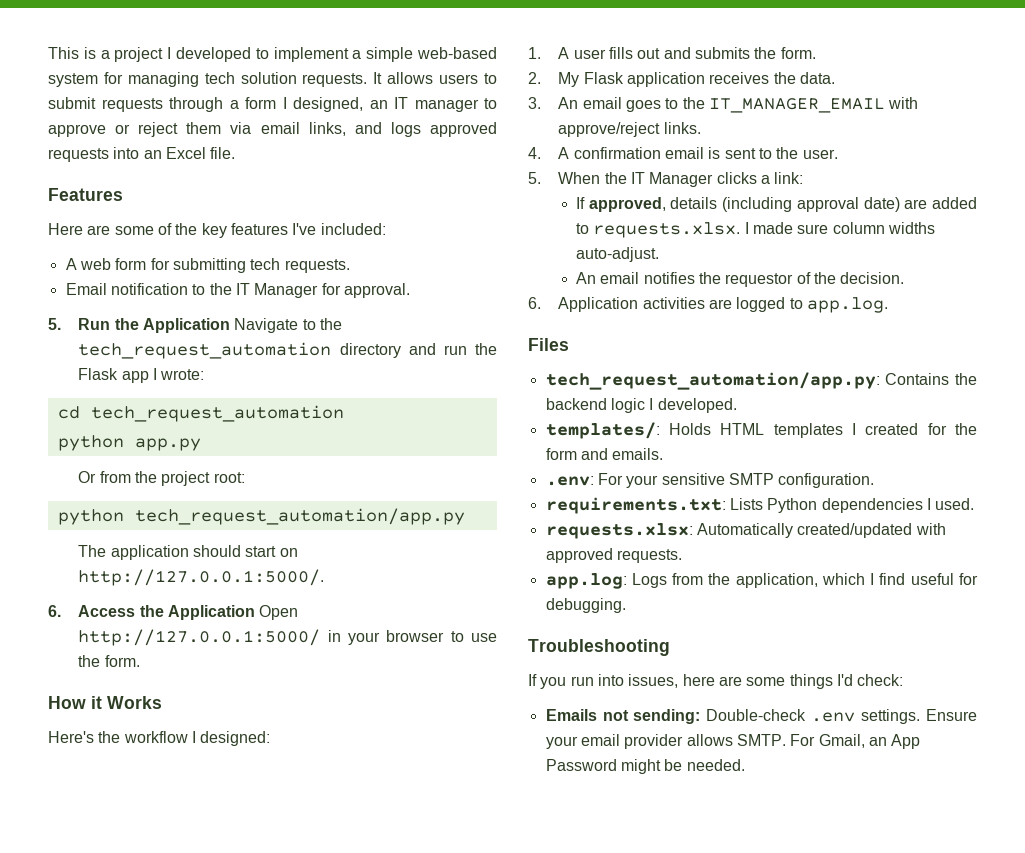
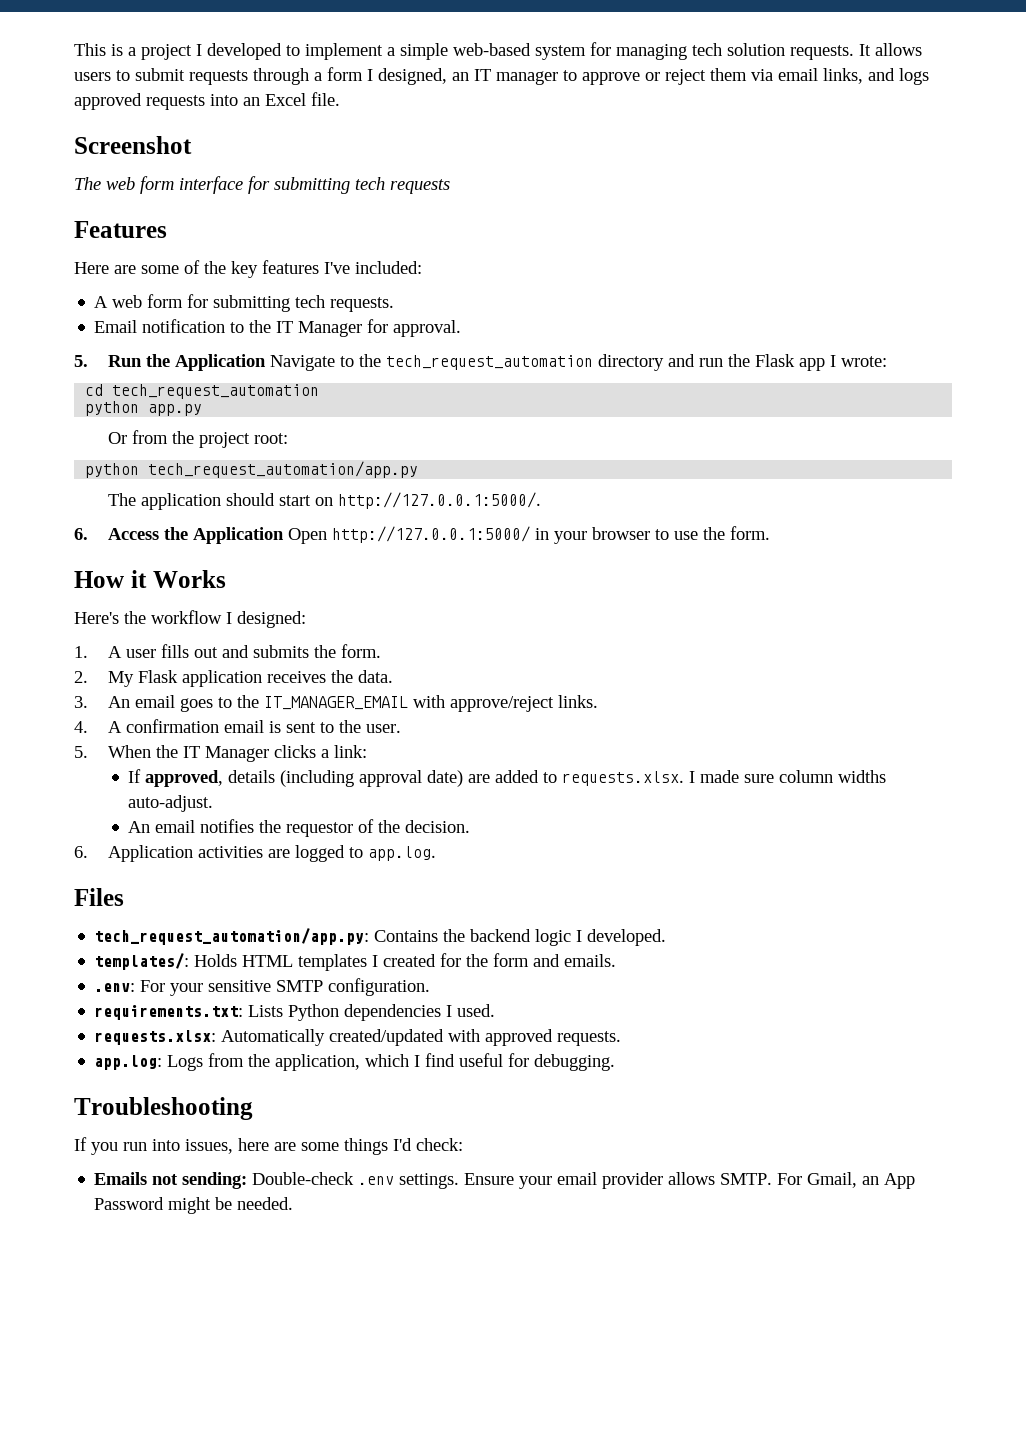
(236, 153) none -> [74,136,192,154] [74,176,450,194] // Screenshot // The web form interface for submitting tech requests

